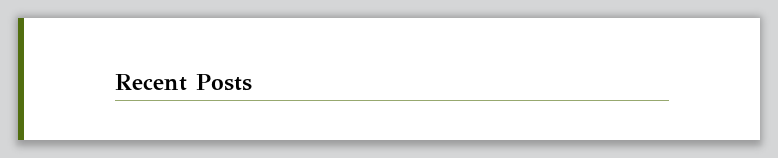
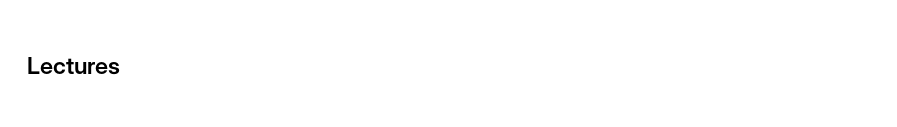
[115,74,252,91] Recent Posts -> [27,57,120,75] Lectures

